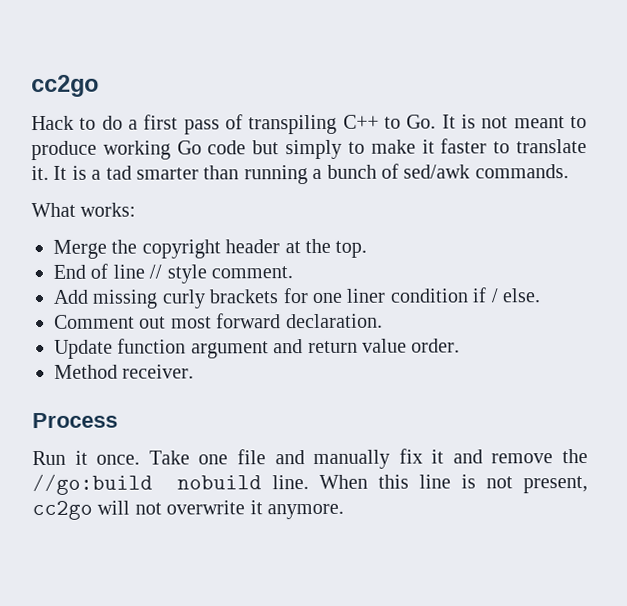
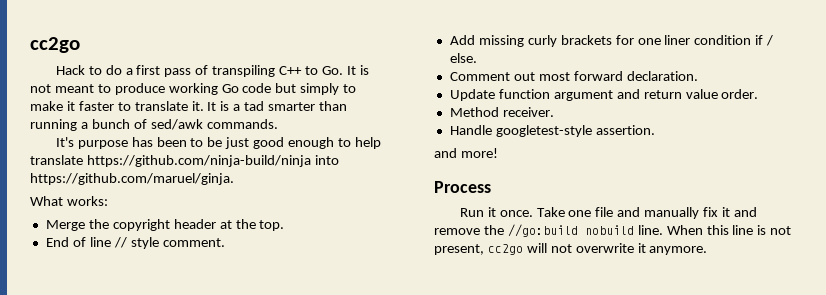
(569, 171) none -> [55,137,381,149] [30,155,339,167] [30,173,234,185] // It's purpose has been to be just good enough to help translate https://github.com/ninja-build/ninja into https://github.com/maruel/ginja.
(195, 371) none -> [449,125,655,137] [434,148,498,158] // Handle googletest-style assertion. // and more!

